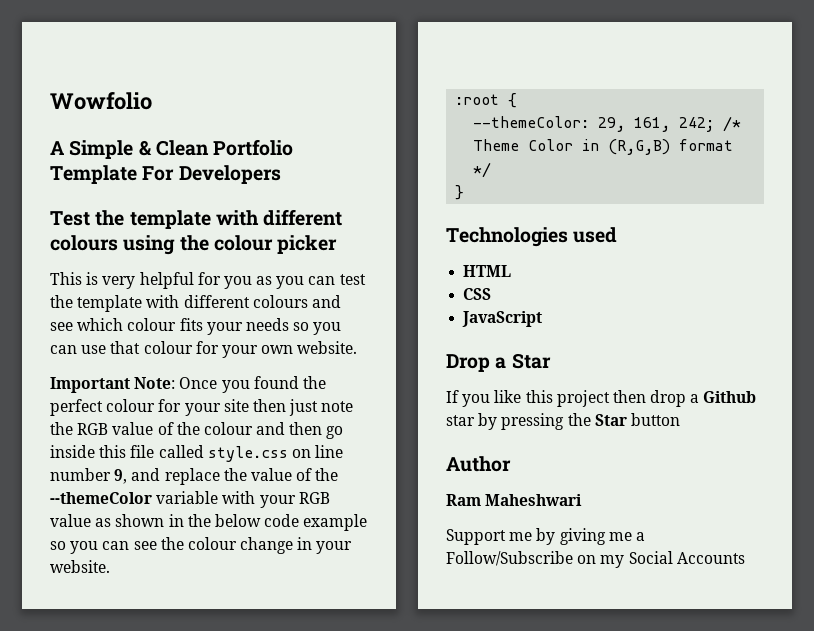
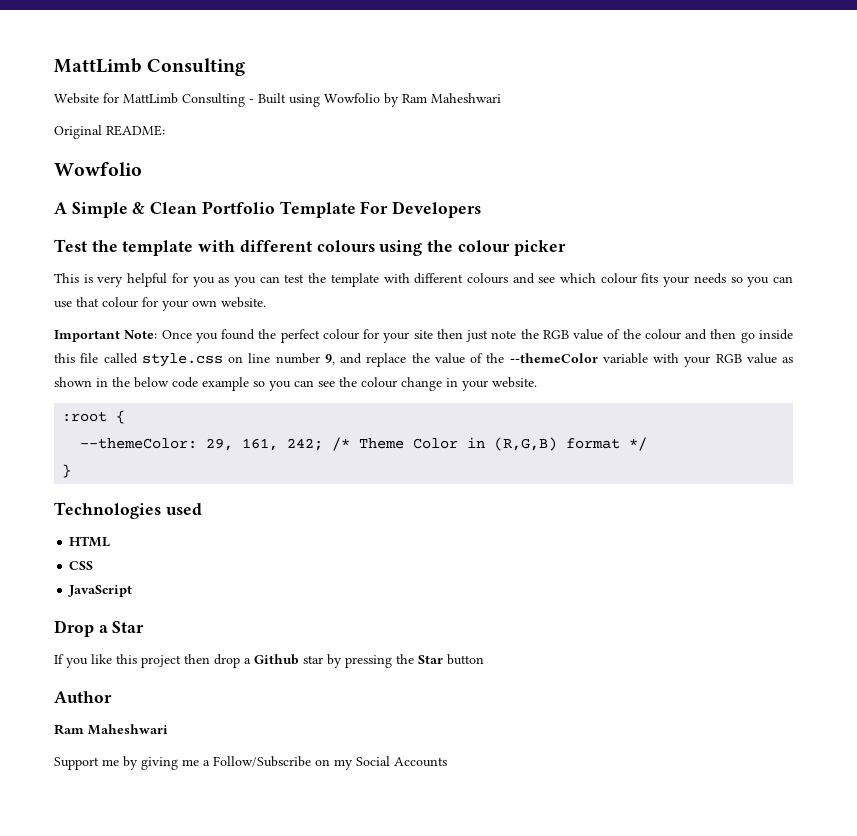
(50, 101) none -> [54,58,246,76] [54,93,501,107] [54,125,165,139] MattLimb Consulting // Website for MattLimb Consulting - Built using Wowfolio by Ram Maheshwari // Original README: //

